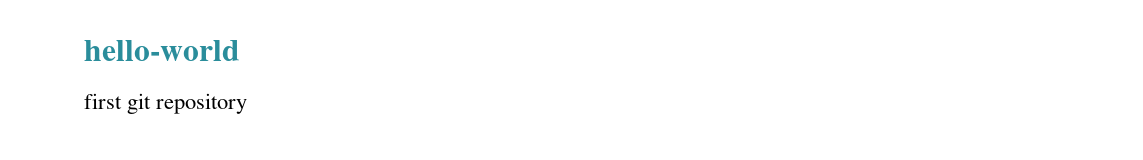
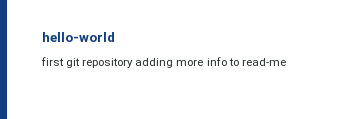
(248, 103) none -> [135,57,286,68] adding more info to read-me

